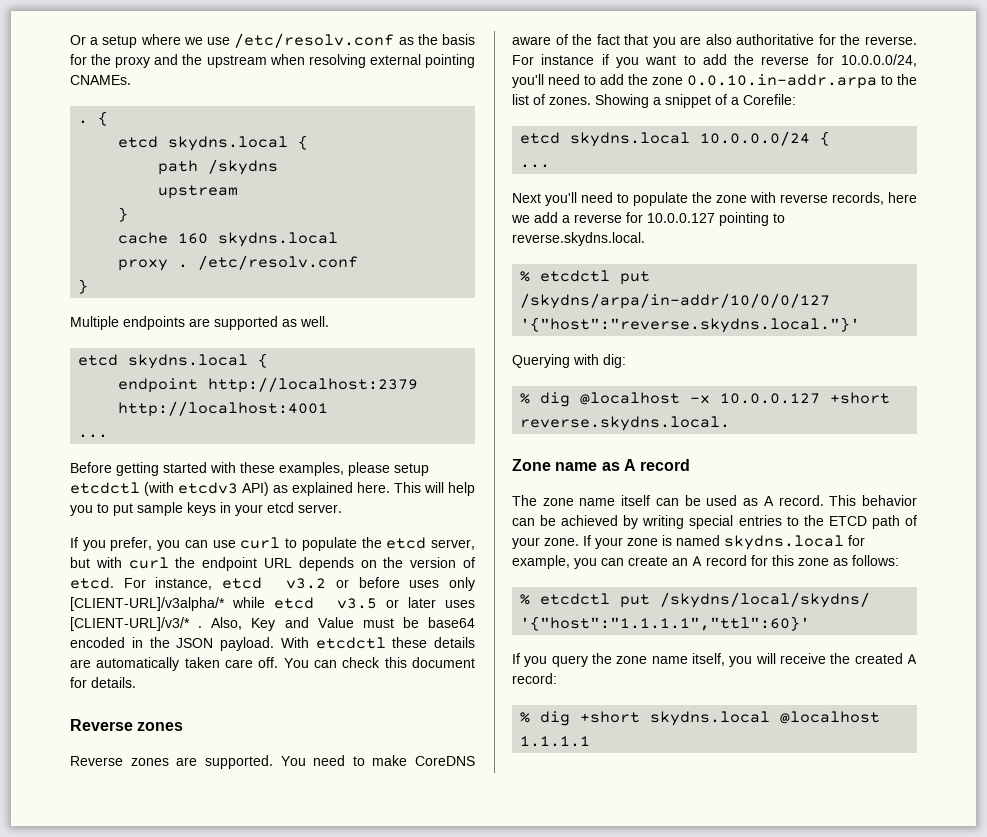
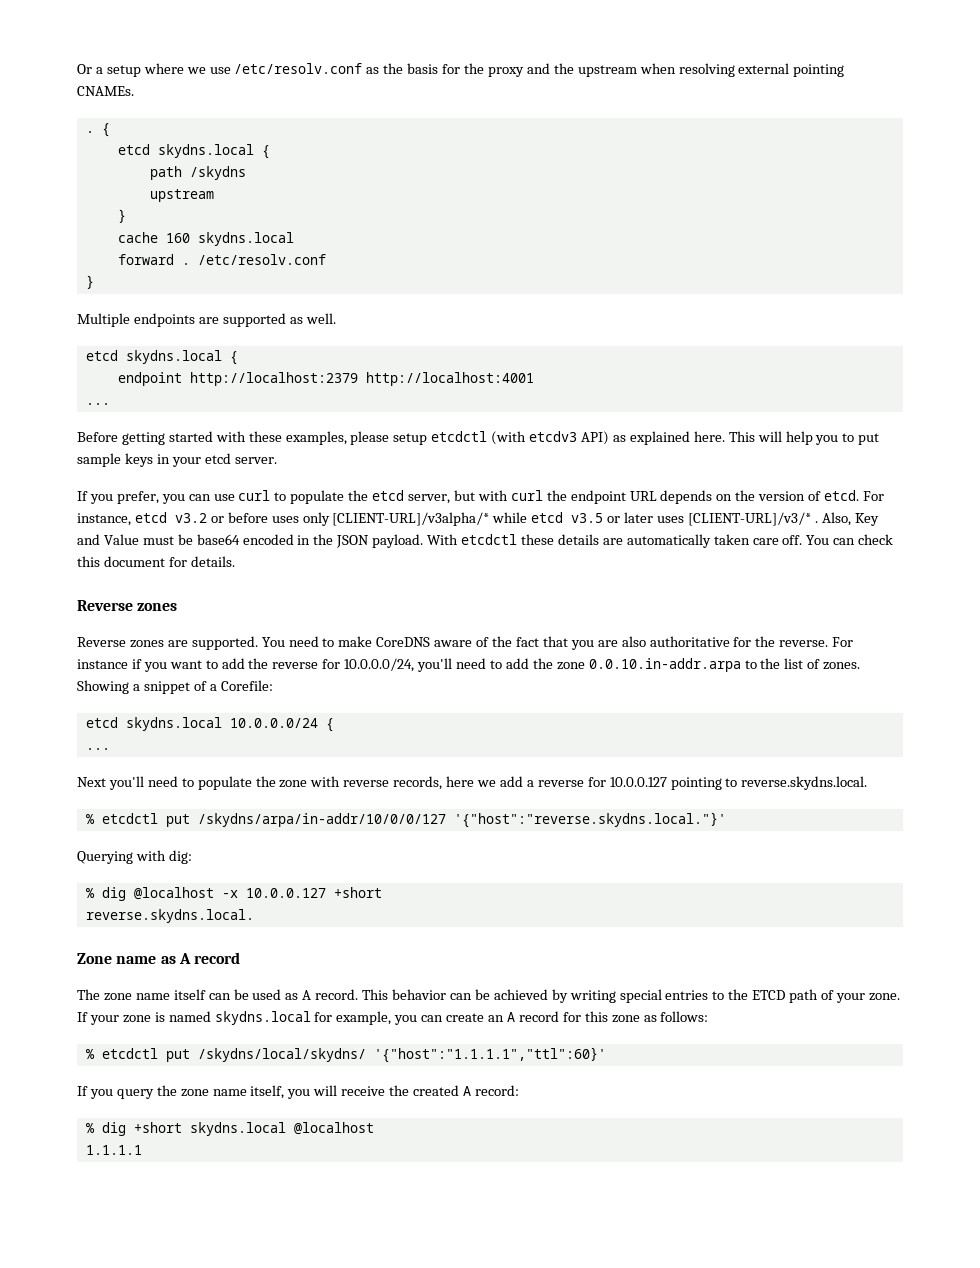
[118,259,169,271] proxy -> [117,254,174,265] forward

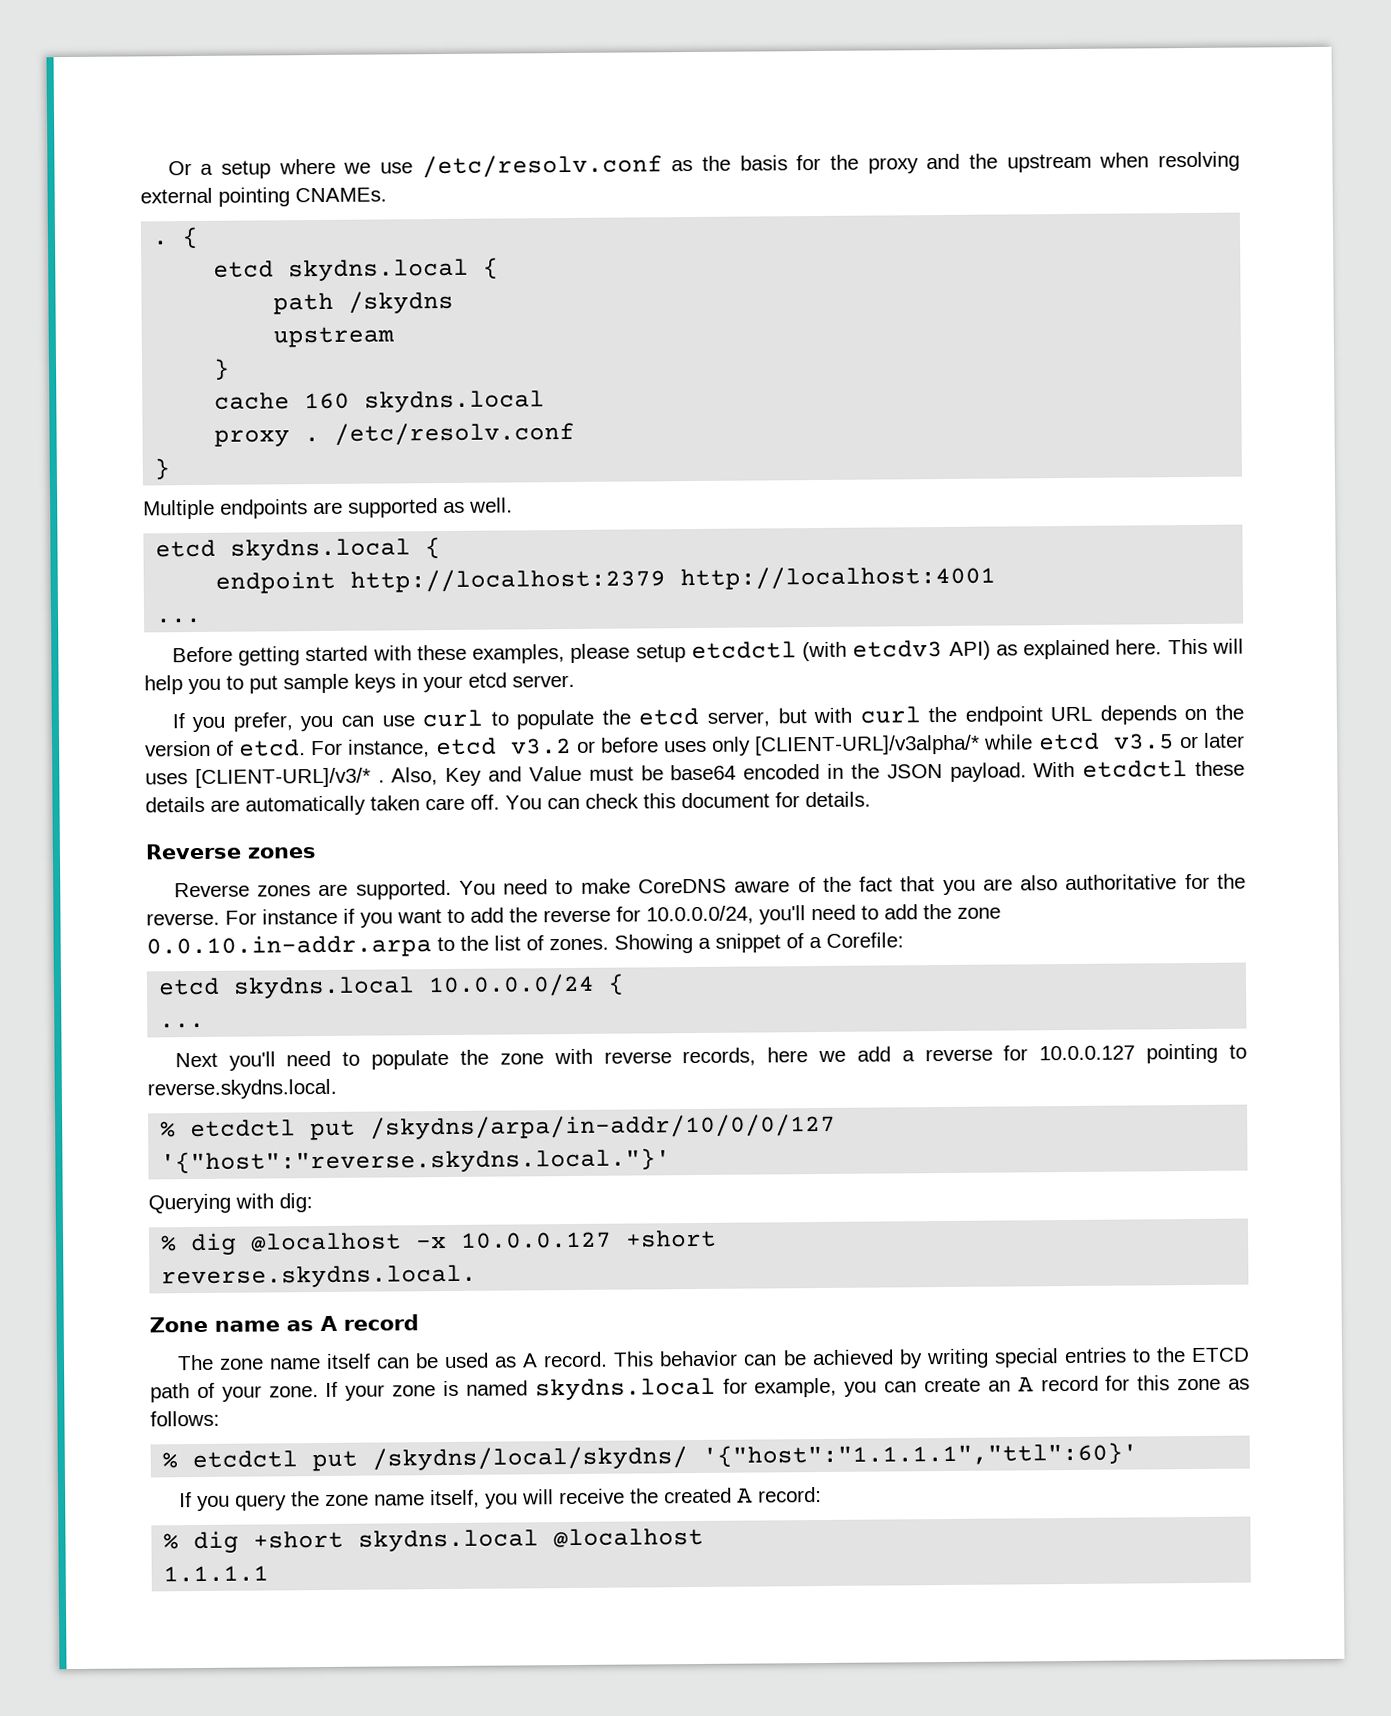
[117,254,174,265] forward -> [214,429,291,447] proxy

